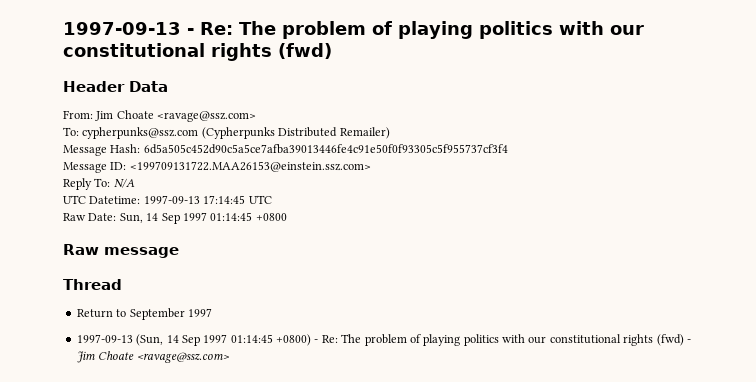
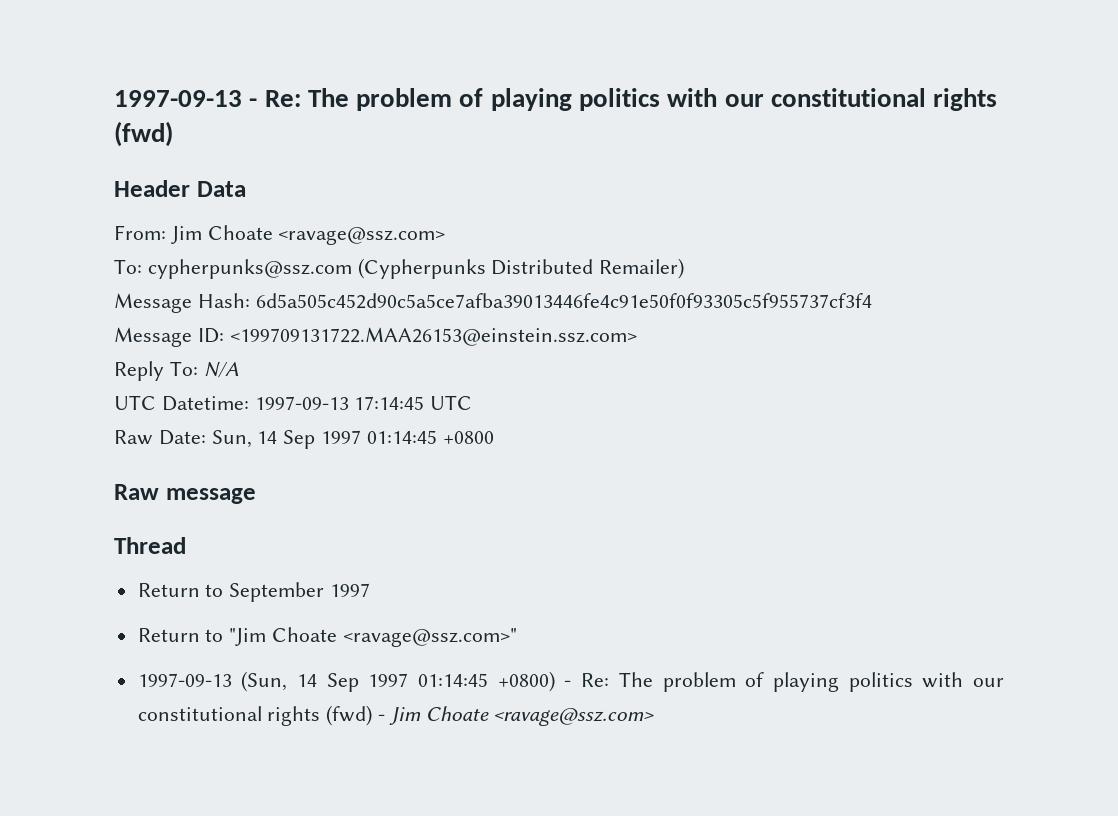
(212, 312) none -> [137,627,517,647] // Return to "Jim Choate <ravage@ssz.com>"

